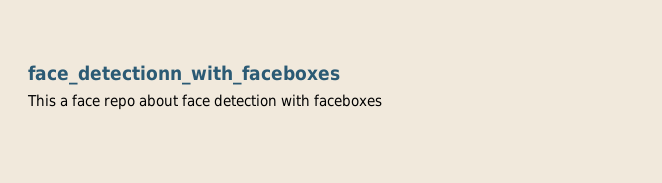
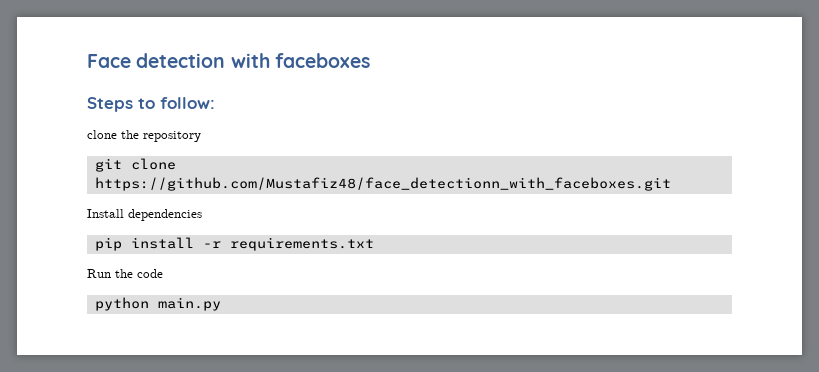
[28,65,340,85] [27,94,382,110] face_detectionn_with_faceboxes // This a face repo about face detection with faceboxes -> [87,53,370,68] [87,97,215,112] [87,130,201,142] [94,158,176,172] [94,177,671,191] [87,209,202,221] [94,237,374,251] [87,269,163,278] [94,297,221,311] Face detection with faceboxes // Steps to follow: // clone the repository // git clone https://github.com/Mustafiz48/face_detectionn_with_faceboxes.git // Install dependencies // pip install -r requirements.txt // Run the code // python main.py

